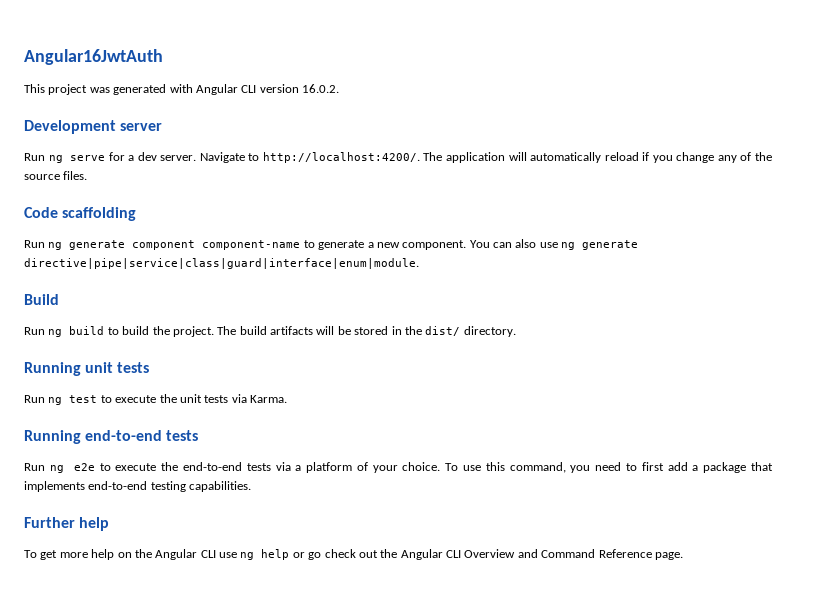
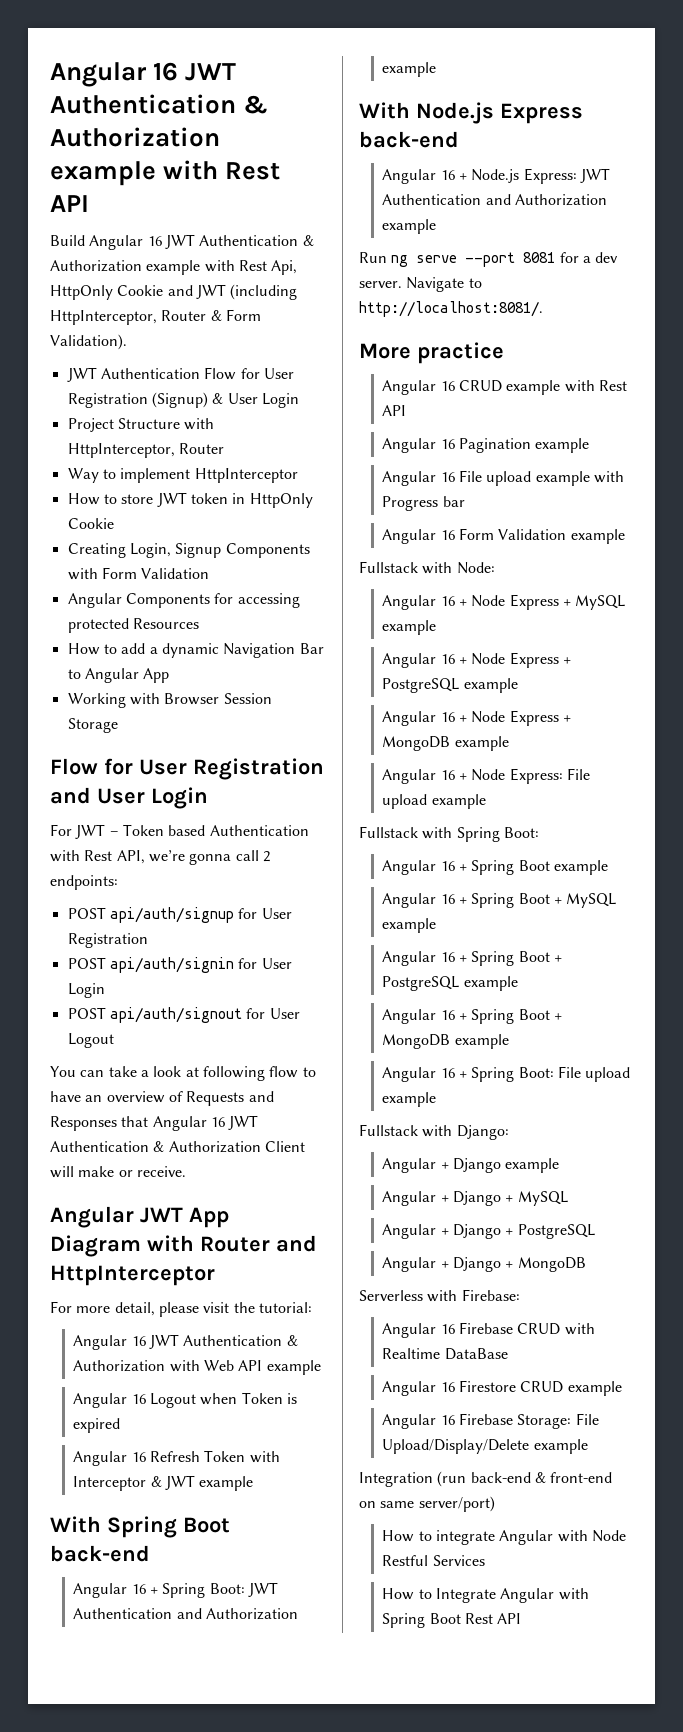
[24,49,163,65] [24,84,339,95] [24,120,163,134] Angular16JwtAuth // This project was generated with Angular CLI version 16.0.2. // Development server -> [50,62,237,87] [50,94,269,114] [50,127,220,147] [50,160,281,186] [50,195,89,212] [50,234,314,250] [50,260,298,275] [50,284,298,300] [50,309,261,325] [50,334,127,350] [66,367,294,382] [67,392,299,408] [67,418,215,432] [67,443,224,458] [67,468,298,483] [67,492,313,508] [67,518,114,529] [67,543,310,558] [67,567,210,580] [67,593,300,608] [67,618,199,633] [67,643,324,658] [67,668,170,683] [67,693,272,708] [67,718,118,733] [50,758,324,780] [50,787,208,809] [50,824,309,839] [50,850,270,865] [50,875,118,890] [67,907,292,923] [67,933,148,948] [67,957,292,973] [67,983,105,998] [67,1007,300,1023] [67,1033,114,1048] [50,1066,316,1081] [50,1091,274,1106] [50,1115,259,1131] [50,1141,305,1153] [50,1166,186,1178] [50,1206,229,1228] [50,1235,317,1257] [50,1265,215,1286] [50,1301,312,1317] [73,1334,298,1350] [73,1360,321,1375] [73,1392,297,1408] [73,1418,121,1433] [73,1450,280,1466] [73,1475,254,1491] [50,1516,230,1538] [50,1545,150,1562] [73,1582,278,1598] [73,1608,299,1620] [382,62,437,77] [359,102,583,124] [359,131,459,148] [382,168,610,184] [382,194,608,206] [382,219,437,234] Angular 16 JWT Authentication & Authorization example with Rest API // Build Angular 16 JWT Authentication & Authorization example with Rest Api, HttpOnly Cookie and JWT (including HttpInterceptor, Router & Form Validation). // JWT Authentication Flow for User Registration (Signup) & User Login // Project Structure with HttpInterceptor, Router // Way to implement HttpInterceptor // How to store JWT token in HttpOnly Cookie // Creating Login, Signup Components with Form Validation // Angular Components for accessing protected Resources // How to add a dynamic Navigation Bar to Angular App // Working with Browser Session Storage // Flow for User Registration and User Login // For JWT – Token based Authentication with Rest API, we’re gonna call 2 endpoints: // POST api/auth/signup for User Registration // POST api/auth/signin for User Login // POST api/auth/signout for User Logout // You can take a look at following flow to have an overview of Requests and Responses that Angular 16 JWT Authentication & Authorization Client will make or receive. // Angular JWT App Diagram with Router and HttpInterceptor // For more detail, please visit the tutorial: // Angular 16 JWT Authentication & Authorization with Web API example // Angular 16 Logout when Token is expired // Angular 16 Refresh Token with Interceptor & JWT example // With Spring Boot back-end // Angular 16 + Spring Boot: JWT Authentication and Authorization example // With Node.js Express back-end // Angular 16 + Node.js Express: JWT Authentication and Authorization example
(105, 158) none -> [465,252,556,267] --port 8081
[262,152,772,163] [24,171,88,180] [24,207,137,221] [24,239,639,250] [24,258,419,269] [24,294,59,305] [24,326,516,337] [24,362,150,376] [24,394,287,405] [24,430,199,444] [24,462,773,473] [24,481,252,492] [24,517,110,531] [24,549,683,560] http://localhost:4200/. The application will automatically reload if you change any of the source files. // Code scaffolding // Run ng generate component component-name to generate a new component. You can also use ng generate directive|pipe|service|class|guard|interface|enum|module. // Build // Run ng build to build the project. The build artifacts will be stored in the dist/ directory. // Running unit tests // Run ng test to execute the unit tests via Karma. // Running end-to-end tests // Run ng e2e to execute the end-to-end tests via a platform of your choice. To use this command, you need to first add a package that implements end-to-end testing capabilities. // Further help // To get more help on the Angular CLI use ng help or go check out the Angular CLI Overview and Command Reference page. -> [359,301,543,317] [359,342,504,364] [382,380,627,395] [382,405,407,416] [382,438,590,453] [382,470,624,486] [382,496,465,511] [382,528,625,544] [359,561,495,574] [382,594,626,610] [382,620,437,635] [382,652,571,668] [382,678,518,693] [382,710,571,726] [382,736,509,751] [382,768,590,784] [382,794,486,809] [359,826,539,842] [382,860,608,875] [382,893,617,908] [382,918,437,933] [382,951,562,966] [382,976,518,991] [382,1009,562,1024] [382,1034,509,1049] [382,1066,631,1082] [382,1092,437,1107] [359,1124,509,1140] [382,1158,560,1173] [382,1191,568,1206] [382,1224,595,1239] [382,1257,586,1272] [359,1289,520,1302] [382,1322,595,1338] [382,1348,508,1360] [382,1380,622,1396] [382,1413,599,1429] [382,1439,588,1454] [359,1471,613,1487] [359,1496,495,1512] [382,1530,626,1545] [382,1555,485,1566] [382,1588,589,1603] [382,1613,522,1628] http://localhost:8081/. // More practice // Angular 16 CRUD example with Rest API // Angular 16 Pagination example // Angular 16 File upload example with Progress bar // Angular 16 Form Validation example // Fullstack with Node: // Angular 16 + Node Express + MySQL example // Angular 16 + Node Express + PostgreSQL example // Angular 16 + Node Express + MongoDB example // Angular 16 + Node Express: File upload example // Fullstack with Spring Boot: // Angular 16 + Spring Boot example // Angular 16 + Spring Boot + MySQL example // Angular 16 + Spring Boot + PostgreSQL example // Angular 16 + Spring Boot + MongoDB example // Angular 16 + Spring Boot: File upload example // Fullstack with Django: // Angular + Django example // Angular + Django + MySQL // Angular + Django + PostgreSQL // Angular + Django + MongoDB // Serverless with Firebase: // Angular 16 Firebase CRUD with Realtime DataBase // Angular 16 Firestore CRUD example // Angular 16 Firebase Storage: File Upload/Display/Delete example // Integration (run back-end & front-end on same server/port) // How to integrate Angular with Node Restful Services // How to Integrate Angular with Spring Boot Rest API

